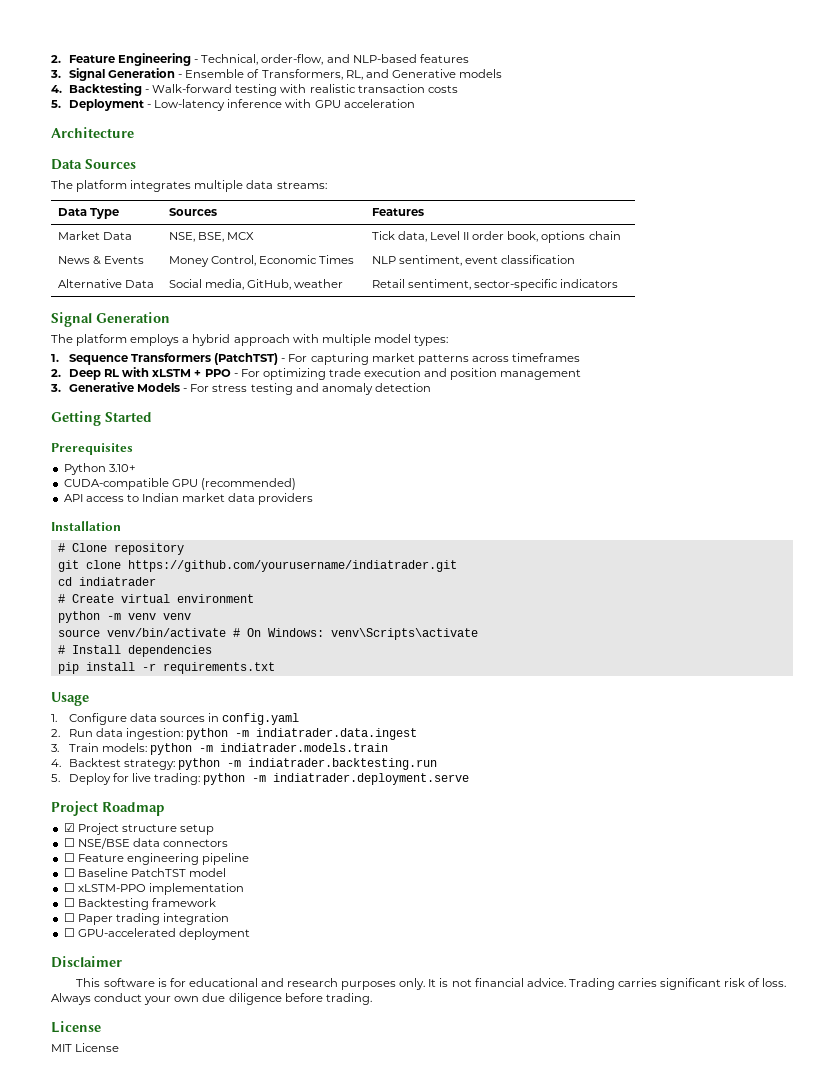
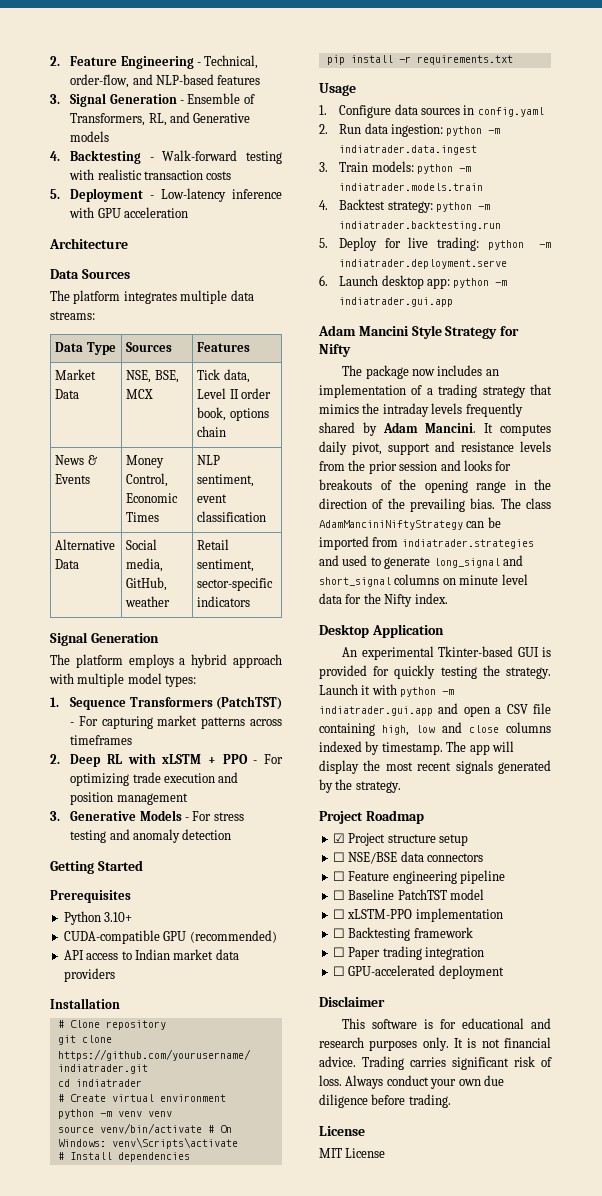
(470, 779) none -> [319,275,508,289] [339,297,454,307] [318,325,520,339] [319,344,351,357] [342,365,499,379] [319,384,552,398] [319,403,523,417] [319,422,551,436] [319,441,551,455] [319,460,512,474] [319,479,551,493] [319,498,551,512] [319,517,501,530] [319,536,534,550] [319,555,523,569] [319,574,528,587] [319,593,448,607] [319,624,444,638] [342,646,551,660] [319,665,551,679] [319,684,455,697] [319,703,551,717] [319,722,551,736] [319,741,514,755] [319,760,551,774] [319,779,401,793] // 6. Launch desktop app: python -m indiatrader.gui.app // Adam Mancini Style Strategy for Nifty // The package now includes an implementation of a trading strategy that mimics the intraday levels frequently shared by Adam Mancini. It computes daily pivot, support and resistance levels from the prior session and looks for breakouts of the opening range in the direction of the prevailing bias. The class AdamManciniNiftyStrategy can be imported from indiatrader.strategies and used to generate long_signal and short_signal columns on minute level data for the Nifty index. // Desktop Application // An experimental Tkinter-based GUI is provided for quickly testing the strategy. Launch it with python -m indiatrader.gui.app and open a CSV file containing high, low and close columns indexed by timestamp. The app will display the most recent signals generated by the strategy.

